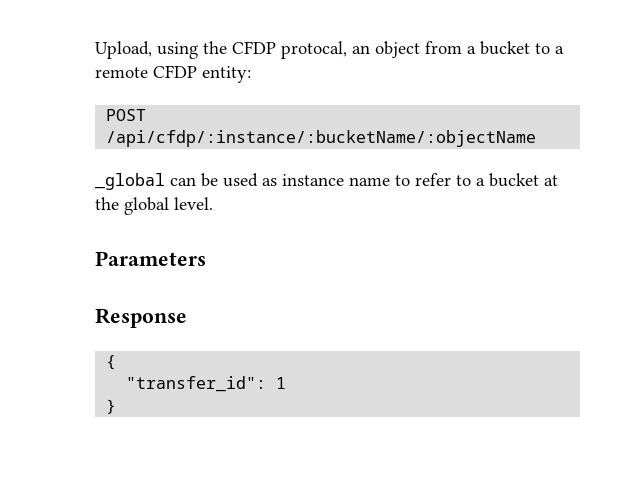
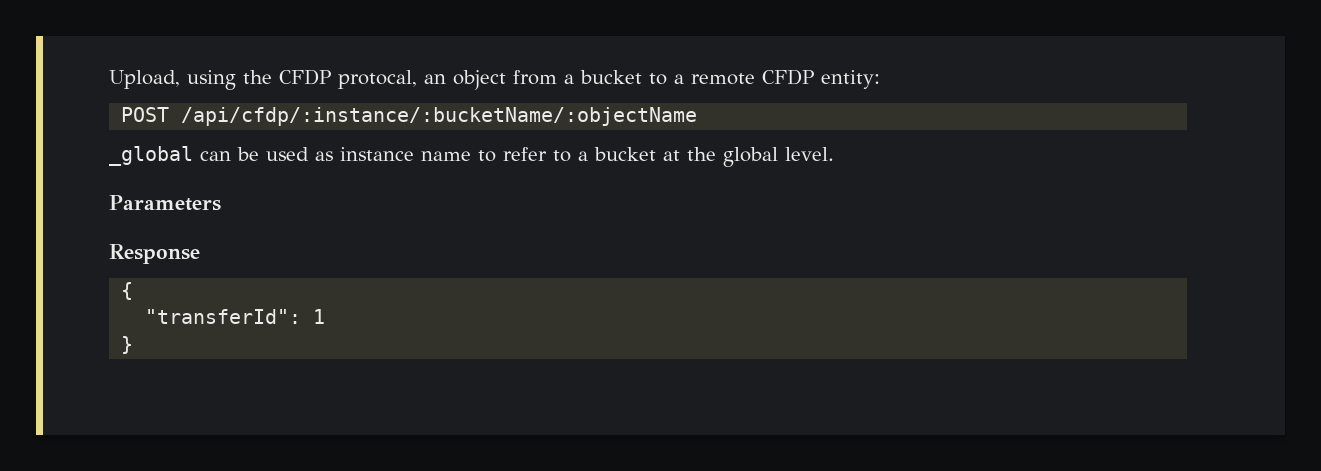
[126,376,267,392] "transfer_id": -> [145,309,302,324] "transferId":

